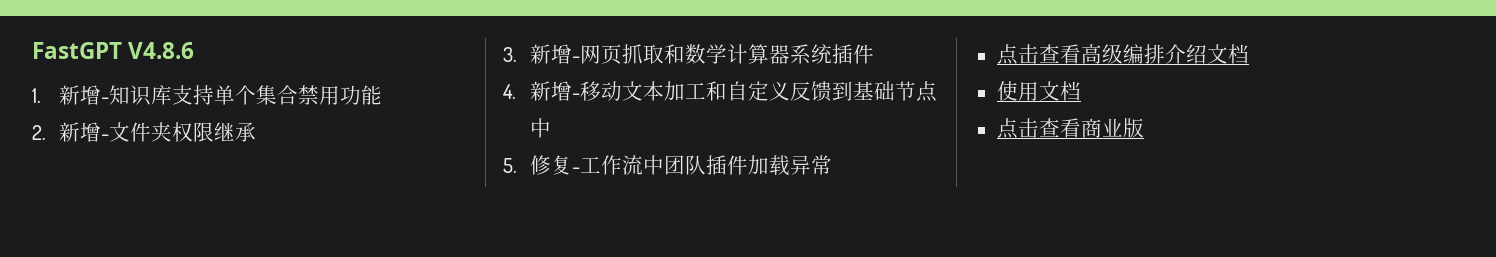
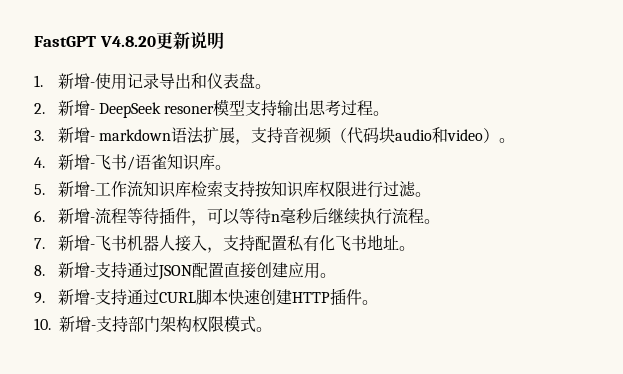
[128,42,195,59] V4.8.6 -> [99,32,224,49] V4.8.20更新说明
[108,85,382,106] [32,122,256,142] [503,44,874,64] [503,81,937,102] [529,118,551,138] 知识库支持单个集合禁用功能 // 2.新增-文件夹权限继承 // 3.新增-网页抓取和数学计算器系统插件 // 4.新增-移动文本加工和自定义反馈到基础节点中 -> [94,73,271,90] [34,99,390,118] [34,127,515,145] [34,154,231,171] 使用记录导出和仪表盘。 // 2.新增- DeepSeek resoner模型支持输出思考过程。 // 3.新增- markdown语法扩展，支持音视频（代码块audio和video）。 // 4.新增-飞书/语雀知识库。
[529,155,572,175] 修复 -> [57,181,90,197] 新增
[642,155,832,176] [996,44,1249,65] [996,81,1081,101] [996,118,1144,139] 中团队插件加载异常 // 点击查看高级编排介绍文档 // 使用文档 // 点击查看商业版 -> [142,180,431,198] [34,207,440,226] [34,234,415,253] [34,262,336,280] [34,288,378,305] [34,315,272,332] 知识库检索支持按知识库权限进行过滤。 // 6.新增-流程等待插件，可以等待n毫秒后继续执行流程。 // 7.新增-飞书机器人接入，支持配置私有化飞书地址。 // 8.新增-支持通过JSON配置直接创建应用。 // 9.新增-支持通过CURL脚本快速创建HTTP插件。 // 10.新增-支持部门架构权限模式。

